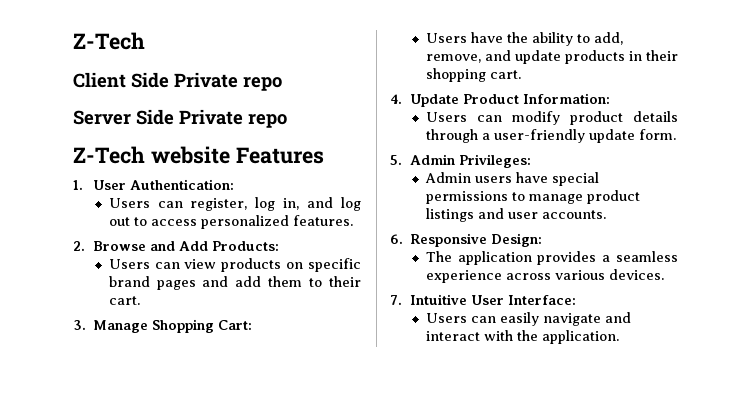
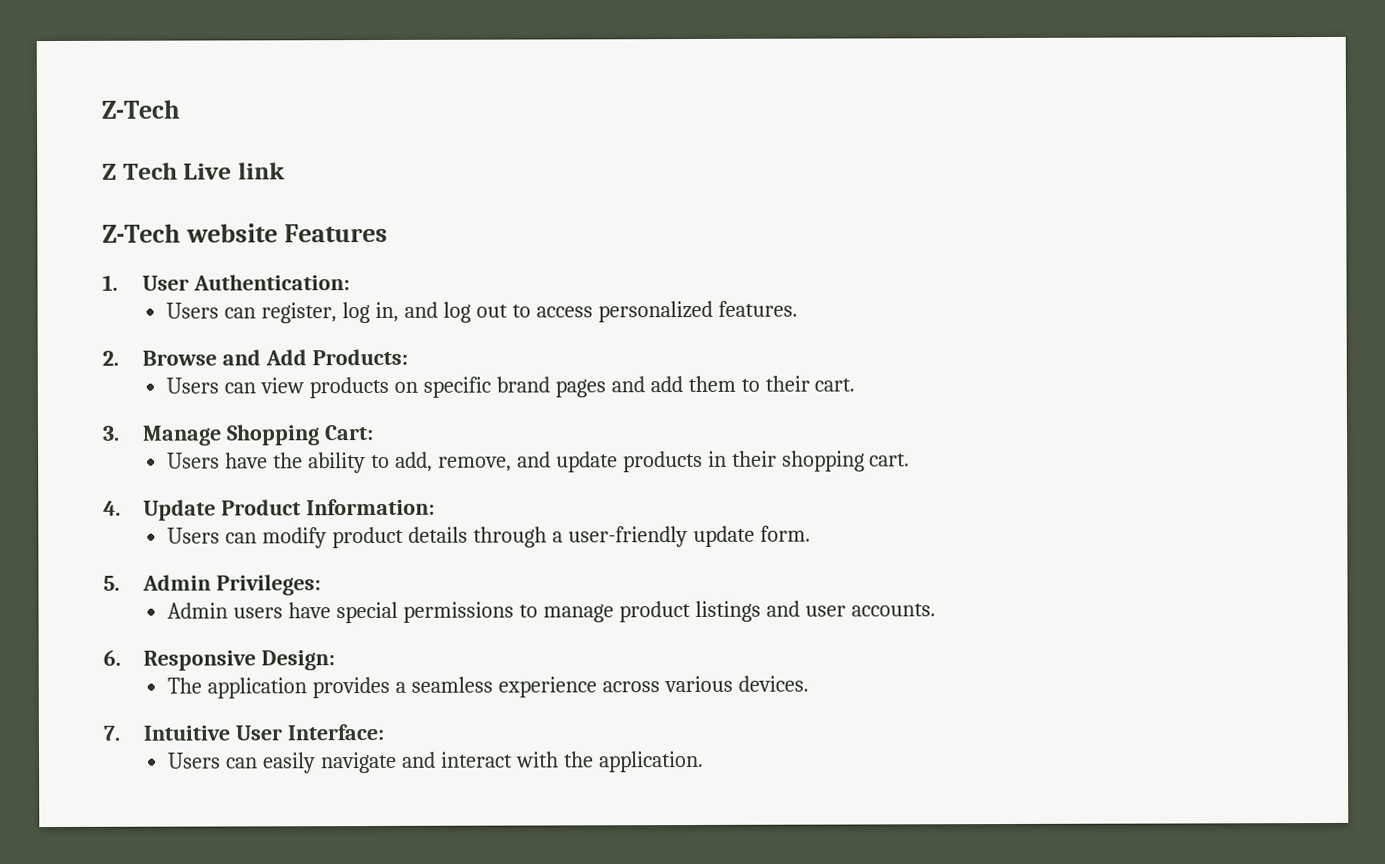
[73,72,282,91] [73,109,287,128] Client Side Private repo // Server Side Private repo -> [102,162,285,180] Z Tech Live link

